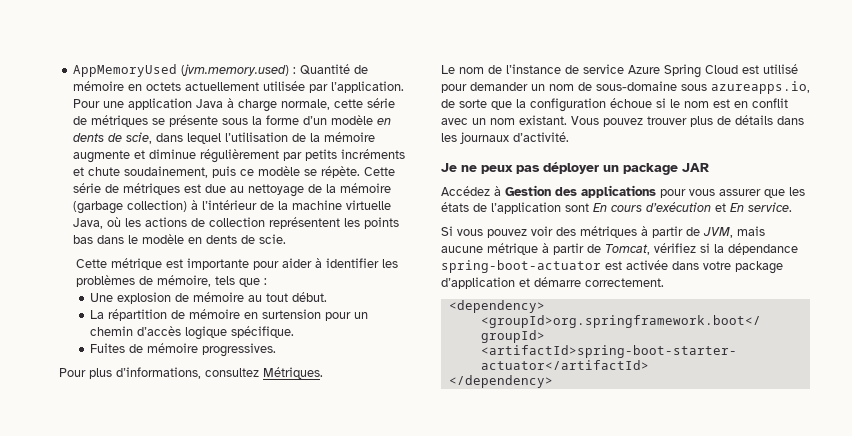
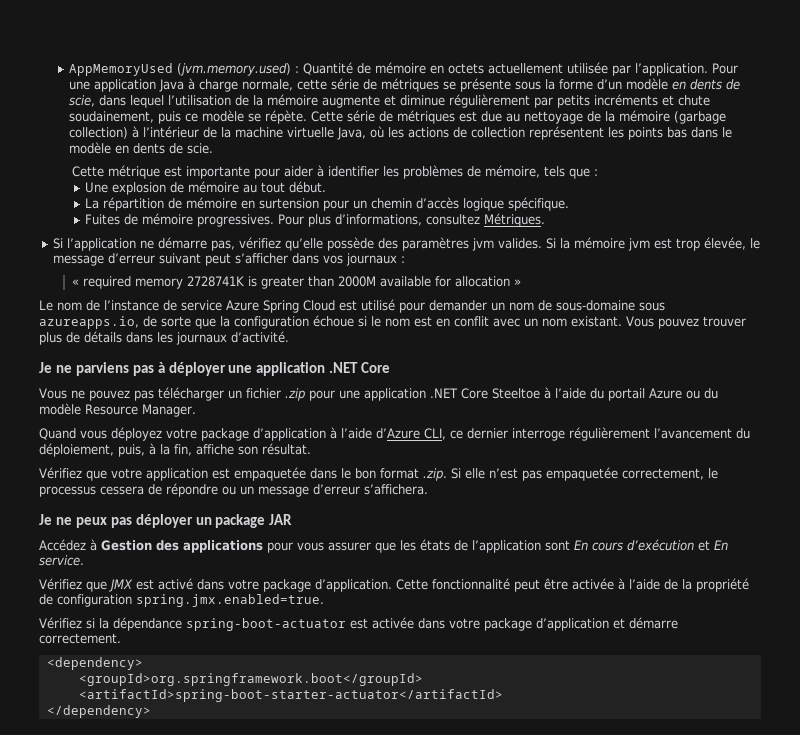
(277, 350) // -> (275, 220) none
(323, 373) none -> [52,237,760,251] [52,253,405,266] [71,276,521,289] // Si l’application ne démarre pas, vérifiez qu’elle possède des paramètres jvm valides. Si la mémoire jvm est trop élevée, le message d’erreur suivant peut s’afficher dans vos journaux : // « required memory 2728741K is greater than 2000M available for allocation »
(569, 137) none -> [39,362,391,376] [39,387,718,401] [39,403,196,417] [39,427,750,441] [39,443,311,457] [39,467,718,481] [39,483,428,497] // Je ne parviens pas à déployer une application .NET Core // Vous ne pouvez pas télécharger un fichier .zip pour une application .NET Core Steeltoe à l’aide du portail Azure ou du modèle Resource Manager. // Quand vous déployez votre package d’application à l’aide d’Azure CLI, ce dernier interroge régulièrement l’avancement du déploiement, puis, à la fin, affiche son résultat. // Vérifiez que votre application est empaquetée dans le bon format .zip. Si elle n’est pas empaquetée correctement, le processus cessera de répondre ou un message d’erreur s’affichera.
[441,226,765,238] [441,243,696,255] Si vous pouvez voir des métriques à partir de JVM, mais aucune métrique à partir de Tomcat, vérifiez -> [39,578,749,592] [39,594,324,607] [39,617,82,629] Vérifiez que JMX est activé dans votre package d’application. Cette fonctionnalité peut être activée à l’aide de la propriété de configuration spring.jmx.enabled=true. // Vérifiez

